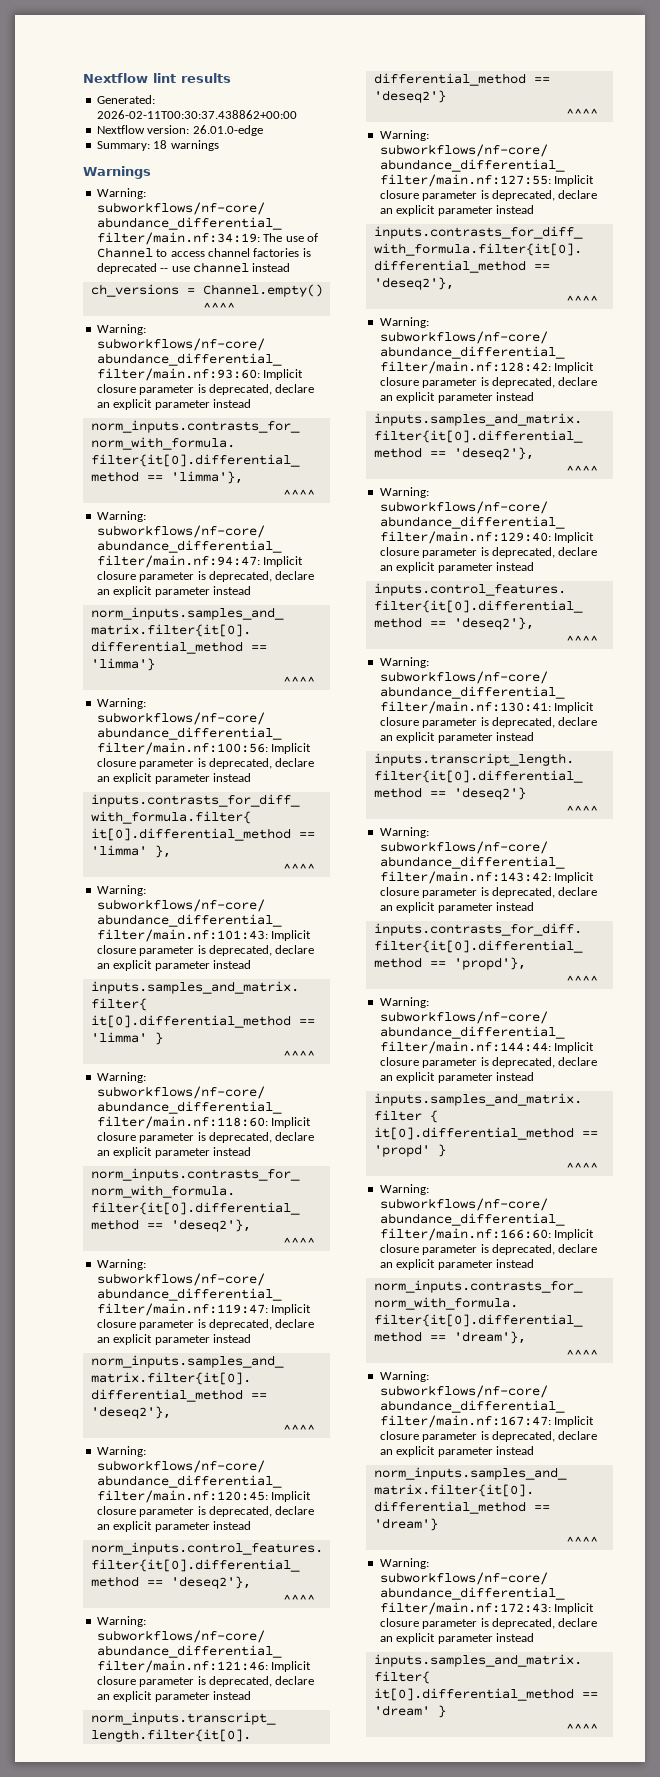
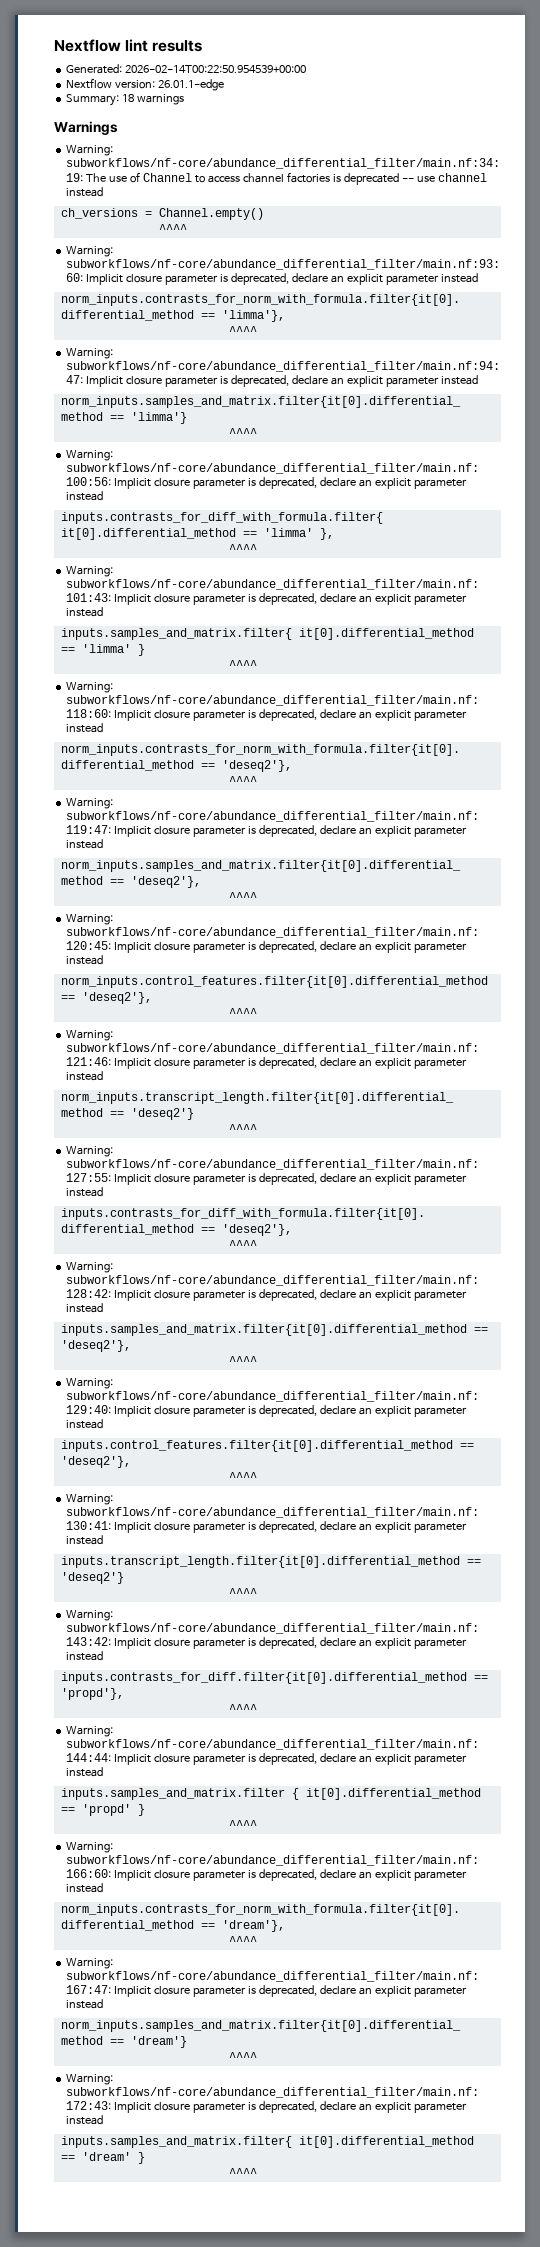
[96,110,297,119] 2026-02-11T00:30:37.438862+00:00 -> [125,65,307,73] 2026-02-14T00:22:50.954539+00:00
[192,125,263,136] 26.01.0-edge -> [158,79,225,91] 26.01.1-edge

